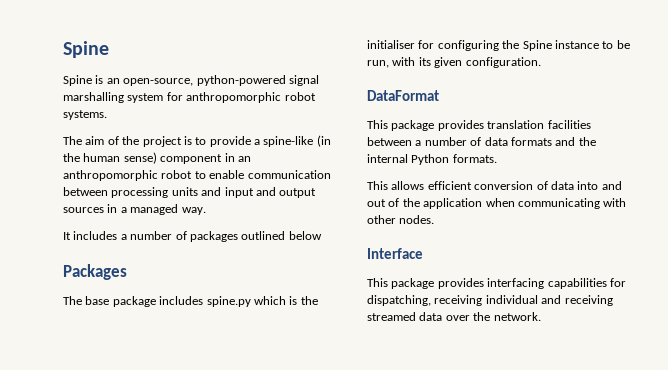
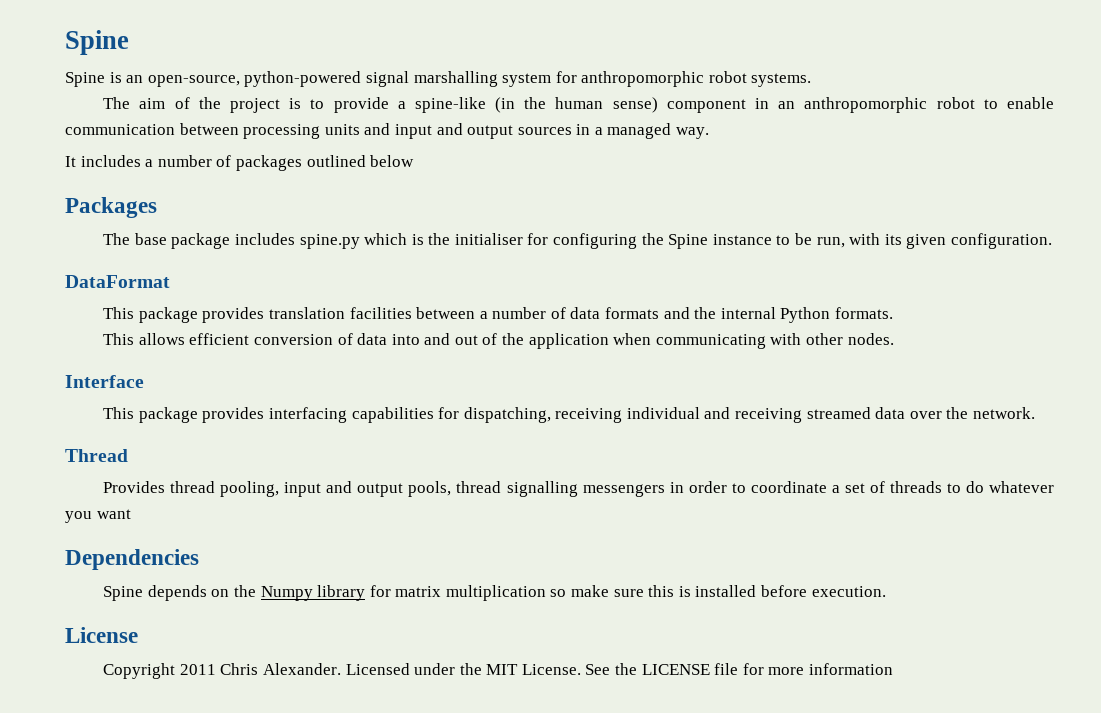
(541, 316) none -> [65,449,128,462] [103,481,1054,497] [65,509,131,523] [65,549,199,570] [103,585,886,601] [65,627,138,643] [103,663,894,679] // Thread // Provides thread pooling, input and output pools, thread signalling messengers in order to coordinate a set of threads to do whatever you want // Dependencies // Spine depends on the Numpy library for matrix multiplication so make sure this is installed before execution. // License // Copyright 2011 Chris Alexander. Licensed under the MIT License. See the LICENSE file for more information

